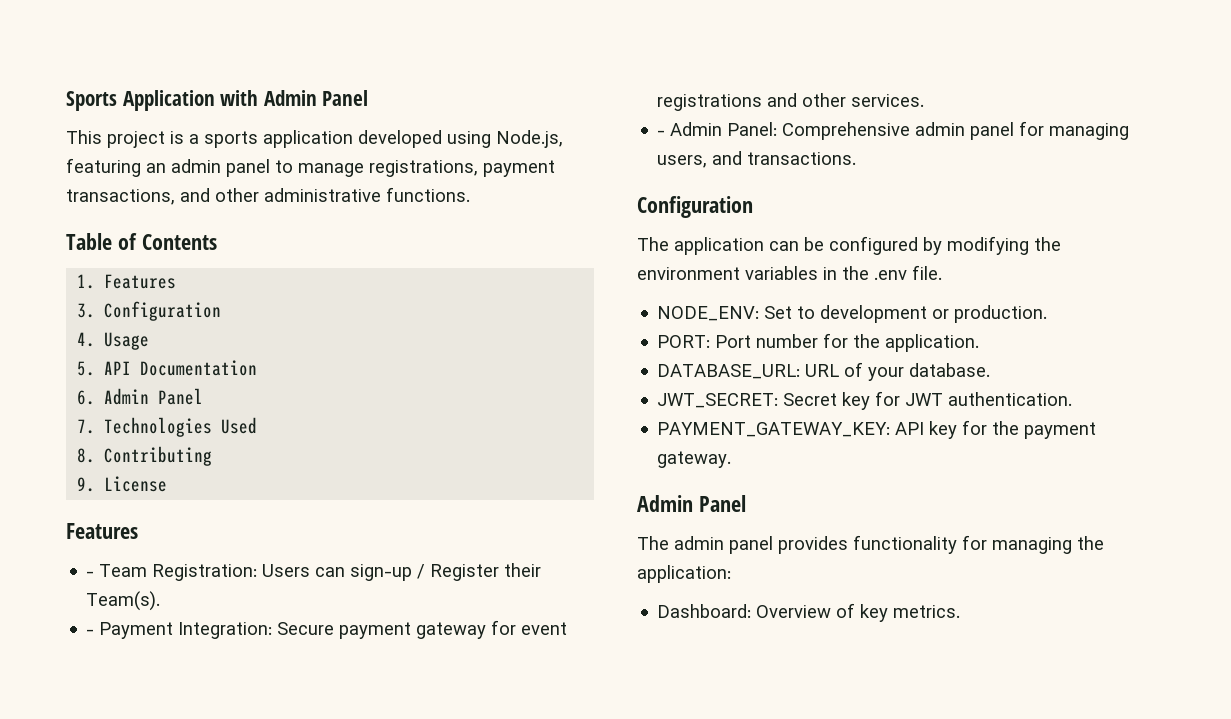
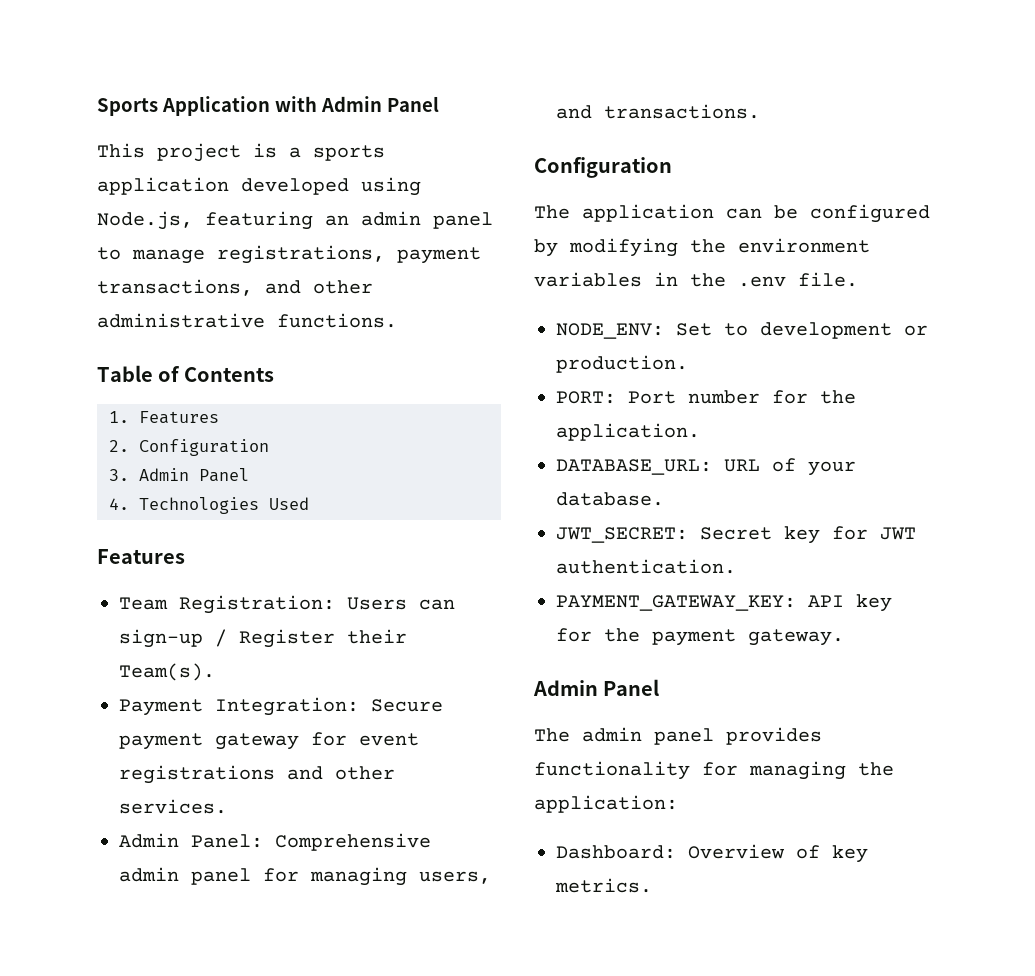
[77,301,222,321] [77,332,150,350] [77,360,258,376] [77,388,204,405] [77,419,96,434] 3. Configuration // 4. Usage // 5. API Documentation // 6. Admin Panel // 7. -> [109,439,269,456] [109,468,249,482] [109,498,129,510] 2. Configuration // 3. Admin Panel // 4.
[77,446,213,466] [77,476,168,492] [66,523,138,539] [86,571,95,577] // 8. Contributing // 9. License // Features // - -> [97,549,185,564] // Features //
[86,629,95,635] - -> (215, 672) none
[657,130,666,136] - -> (227, 806) none

